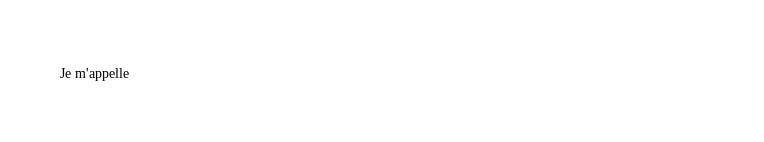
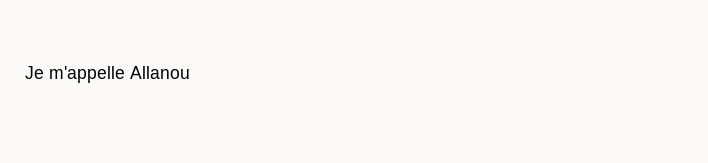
(129, 74) none -> [130,66,190,79] Allanou

